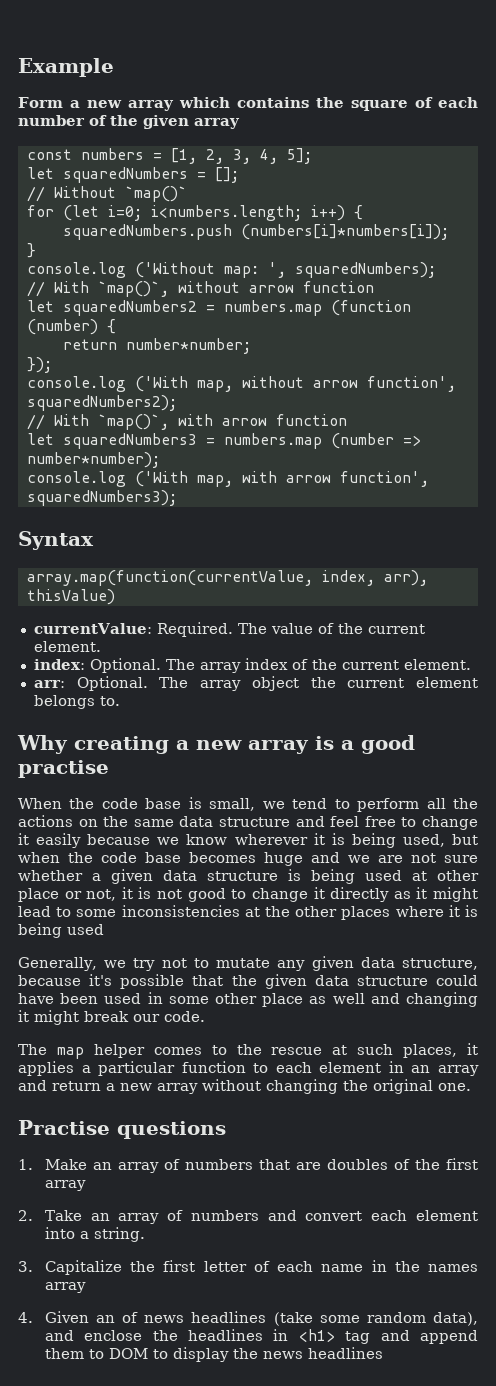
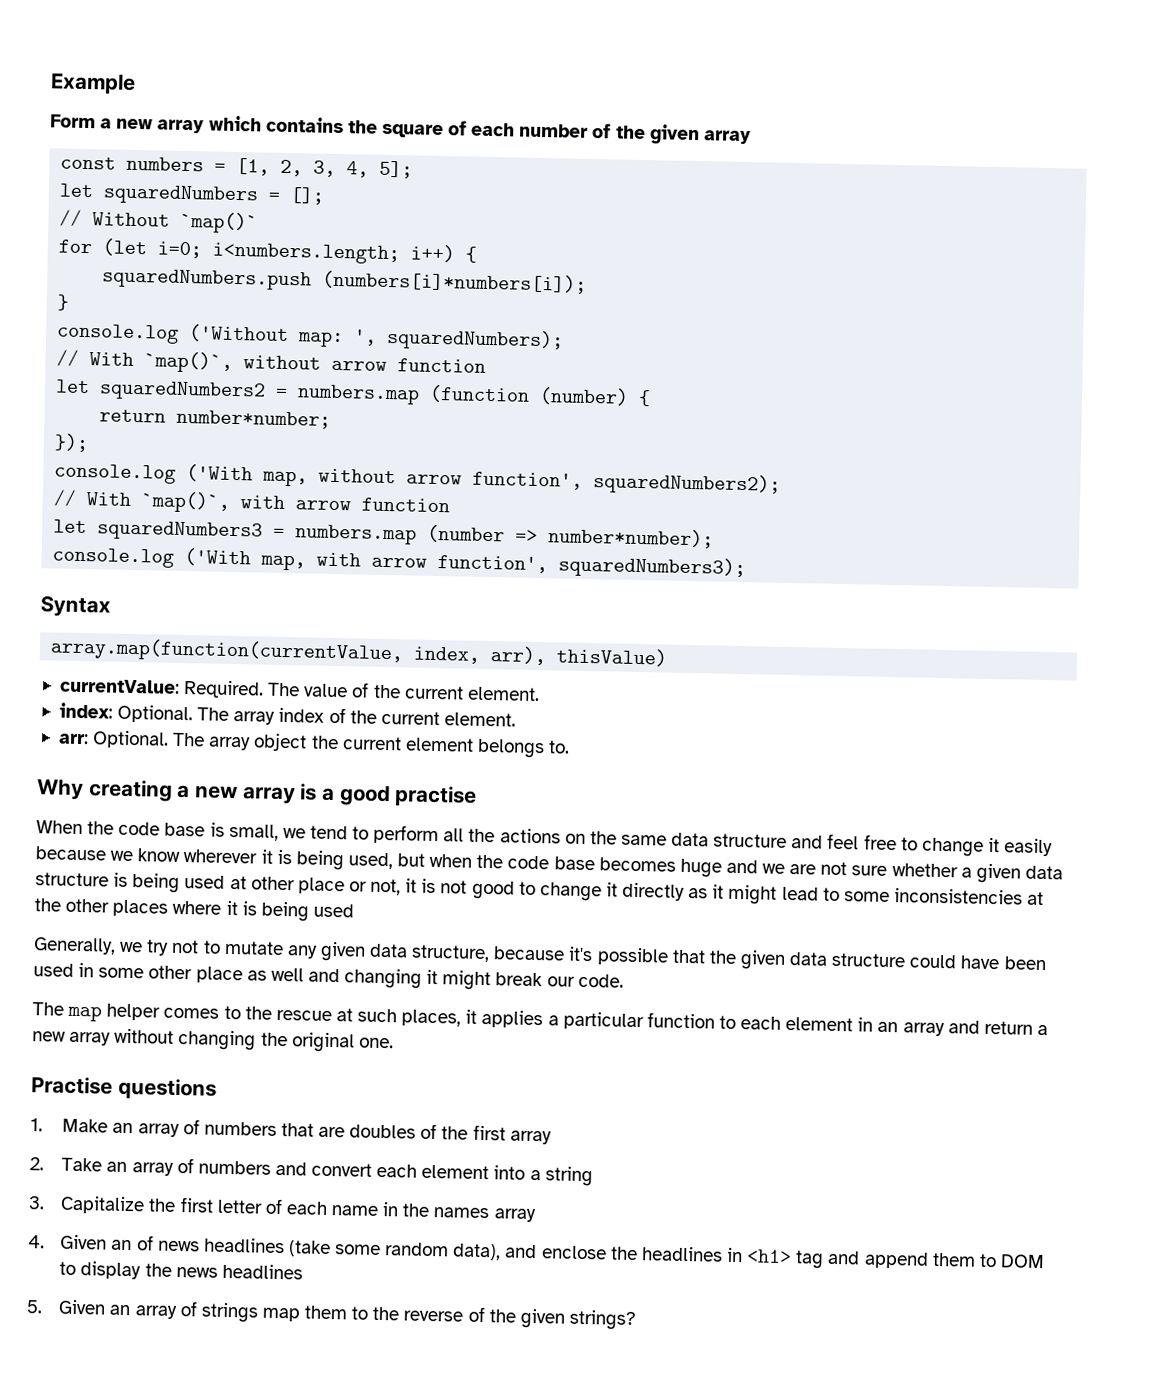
[93,1227,145,1242] string. -> [544,1166,593,1187] string
(383, 1353) none -> [26,1299,637,1331] // 5. Given an array of strings map them to the reverse of the given strings?

